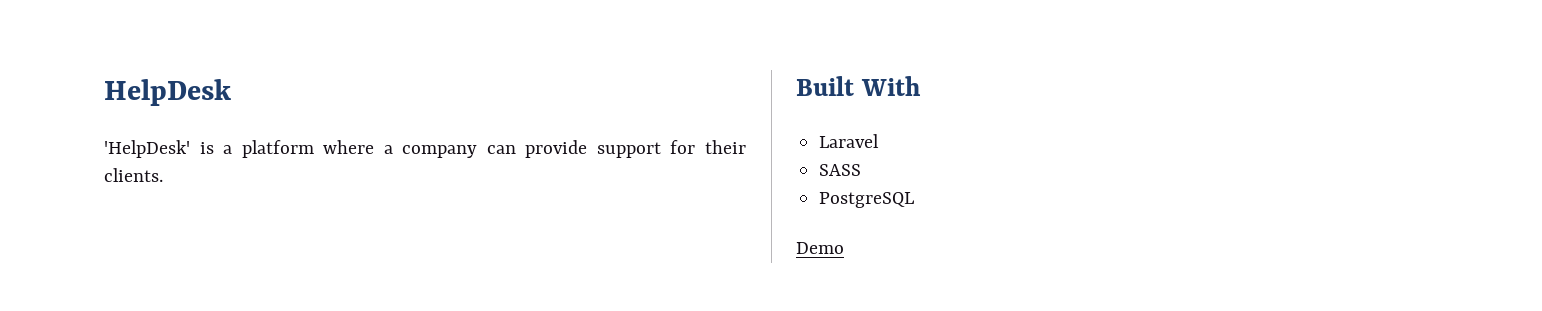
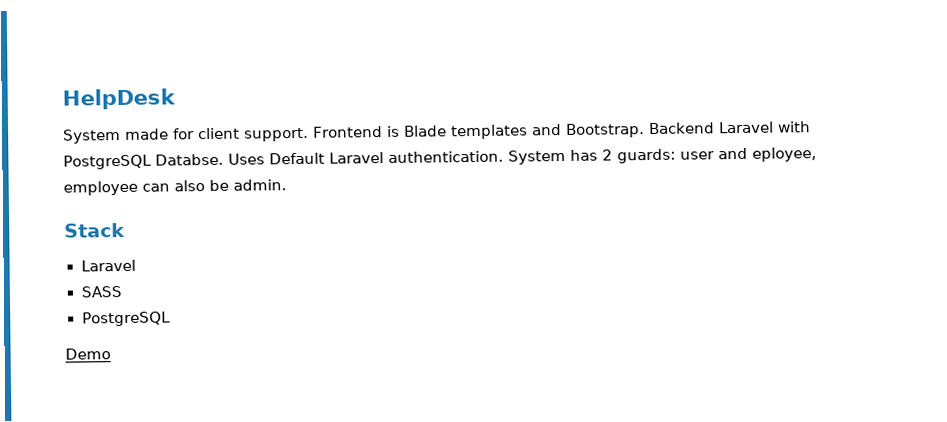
[104,140,746,158] [104,168,163,182] [796,76,921,96] 'HelpDesk' is a platform where a company can provide support for their clients. // Built With -> [63,121,811,144] [63,147,817,170] [63,179,287,196] [64,222,125,238] System made for client support. Frontend is Blade templates and Bootstrap. Backend Laravel with PostgreSQL Databse. Uses Default Laravel authentication. System has 2 guards: user and eployee, employee can also be admin. // Stack

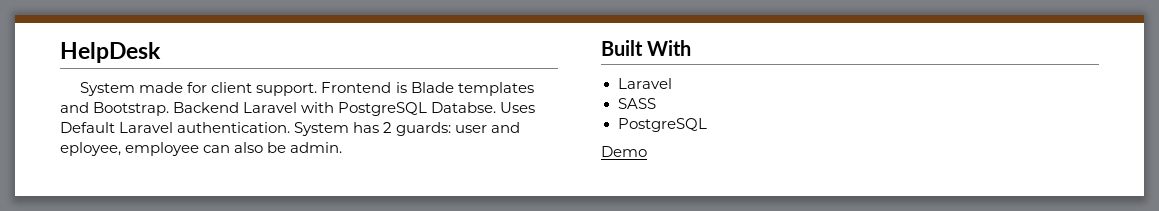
[64,222,125,238] Stack -> [601,40,692,56] Built With

